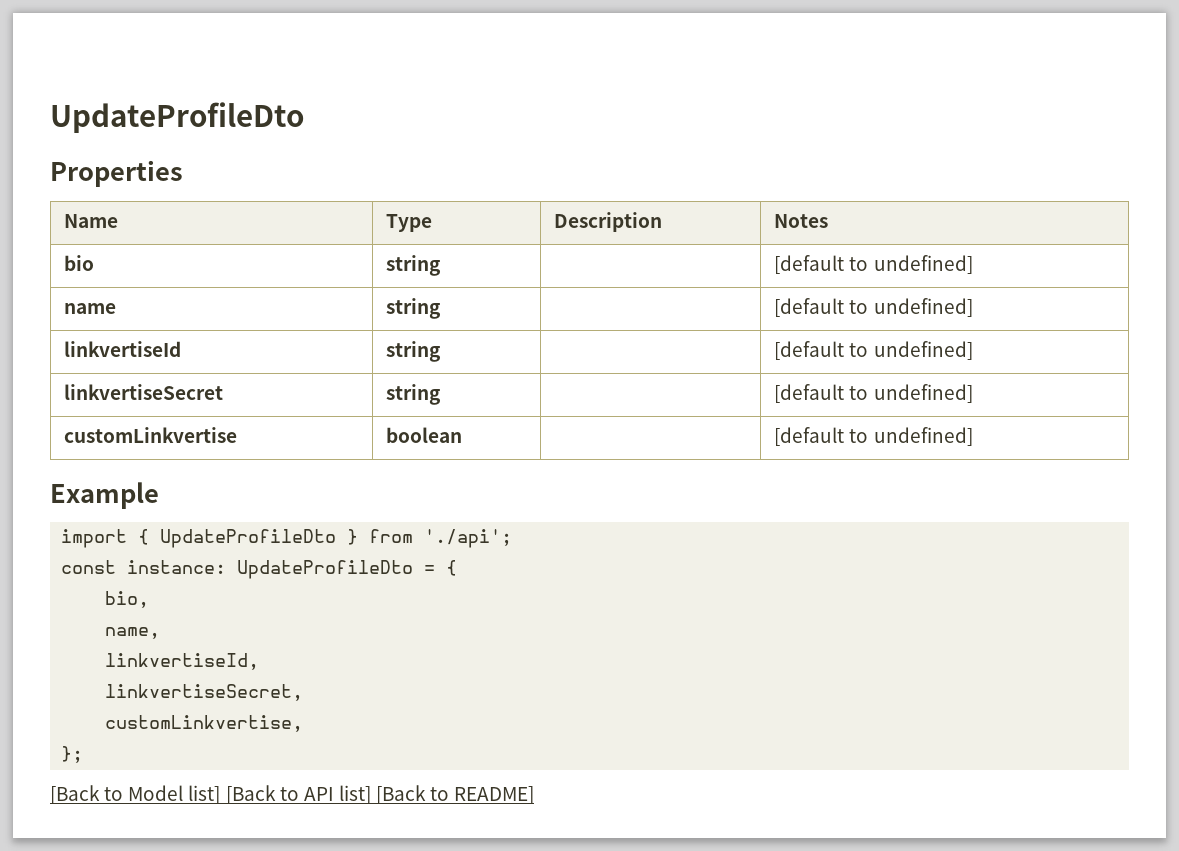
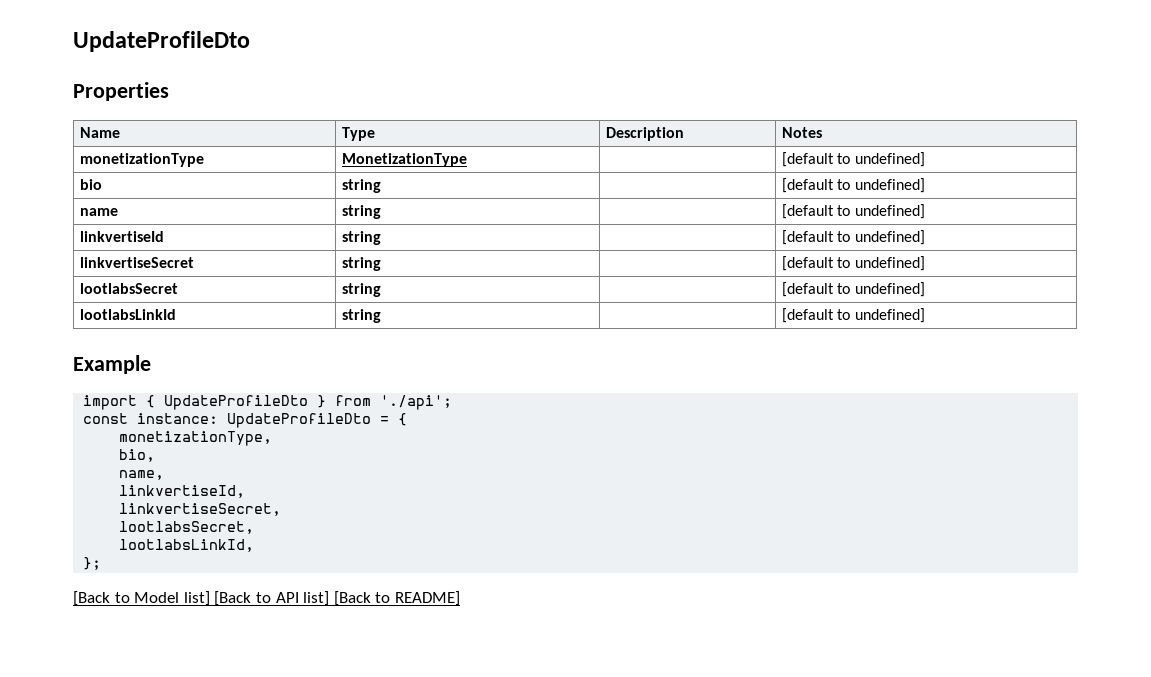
(829, 221) none -> [80,153,205,167] [342,153,468,167] [782,152,925,167] // monetizationType | MonetizationType | | [default to undefined]
[64,427,238,443] [386,427,463,443] customLinkvertise | boolean -> [80,283,179,294] [342,283,382,297] [782,282,925,297] [80,309,177,320] [342,309,382,323] lootlabsSecret | string | | [default to undefined] // lootlabsLinkId | string
(458, 568) none -> [119,431,273,446] // monetizationType,
[105,715,304,732] customLinkvertise, -> [119,521,255,534] [119,539,255,552] lootlabsSecret, // lootlabsLinkId,

